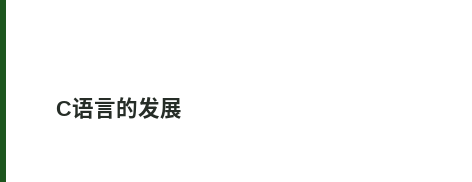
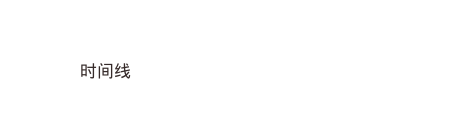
[56,97,182,119] C语言的发展 -> [80,63,131,79] 时间线

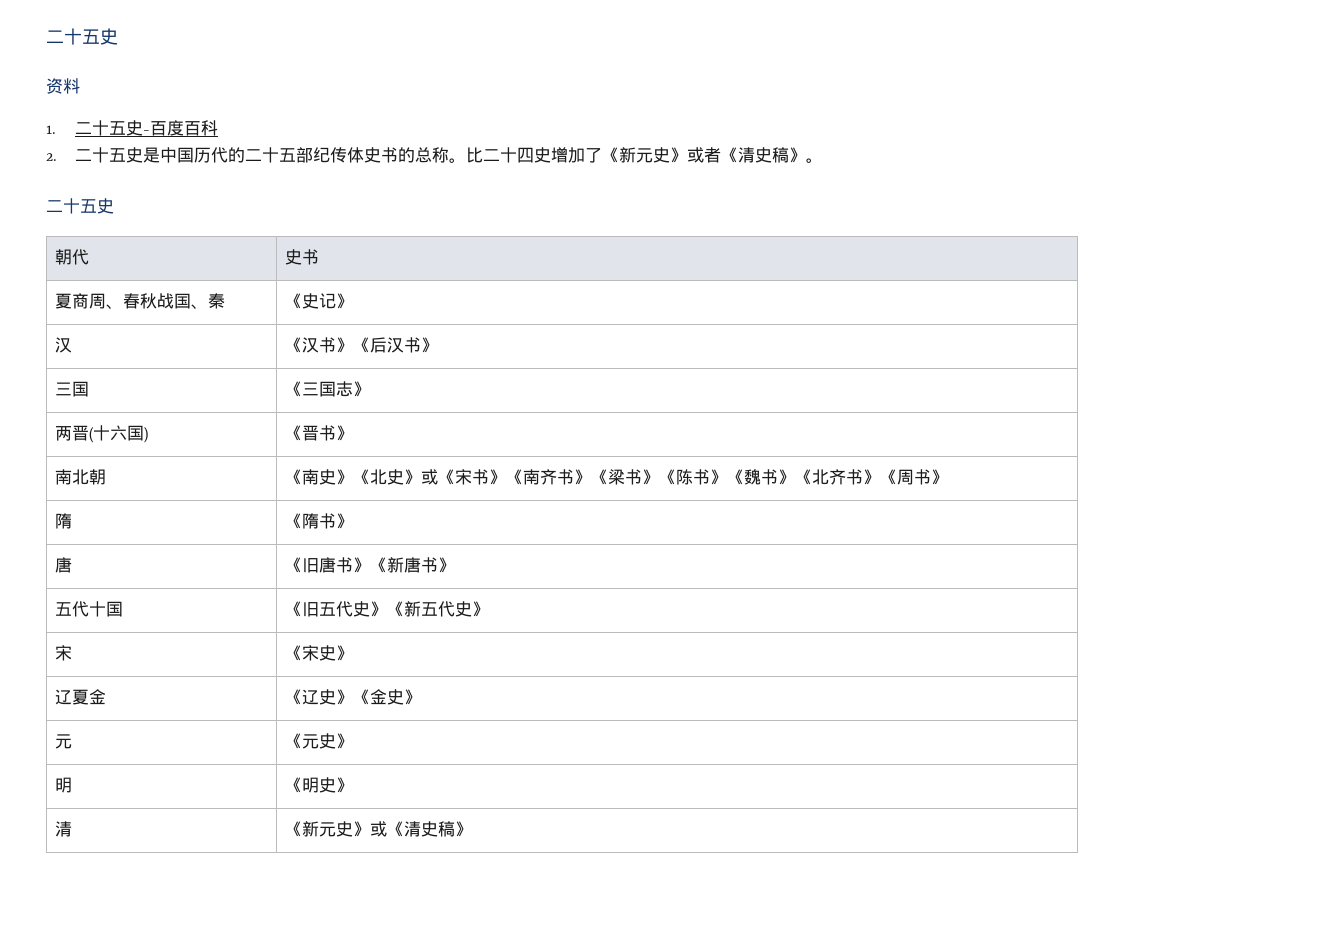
[80,63,131,79] 时间线 -> [46,28,118,45] [46,78,80,94] [46,120,219,136] [46,147,824,163] [46,198,114,214] [54,249,89,265] [284,249,319,265] [54,293,225,309] [284,293,353,309] [54,337,72,353] [284,337,438,353] [54,381,89,397] [284,381,370,397] [54,425,148,443] [284,425,353,441] [54,469,106,485] [284,469,948,485] [54,513,72,529] [284,513,353,529] [54,557,72,573] [284,557,455,573] [54,601,123,617] [284,601,489,617] [54,645,72,661] [284,645,353,661] [54,689,106,705] [284,689,421,705] [54,734,72,749] [284,733,353,749] [54,777,72,793] [284,777,353,793] [54,821,72,837] [284,821,472,837] 二十五史 // 资料 // 1.二十五史-百度百科 // 2.二十五史是中国历代的二十五部纪传体史书的总称。比二十四史增加了《新元史》或者《清史稿》。 // 二十五史 // 朝代 | 史书 // 夏商周、春秋战国、秦 | 《史记》 // 汉 | 《汉书》《后汉书》 // 三国 | 《三国志》 // 两晋(十六国) | 《晋书》 // 南北朝 | 《南史》《北史》或《宋书》《南齐书》《梁书》《陈书》《魏书》《北齐书》《周书》 // 隋 | 《隋书》 // 唐 | 《旧唐书》《新唐书》 // 五代十国 | 《旧五代史》《新五代史》 // 宋 | 《宋史》 // 辽夏金 | 《辽史》《金史》 // 元 | 《元史》 // 明 | 《明史》 // 清 | 《新元史》或《清史稿》

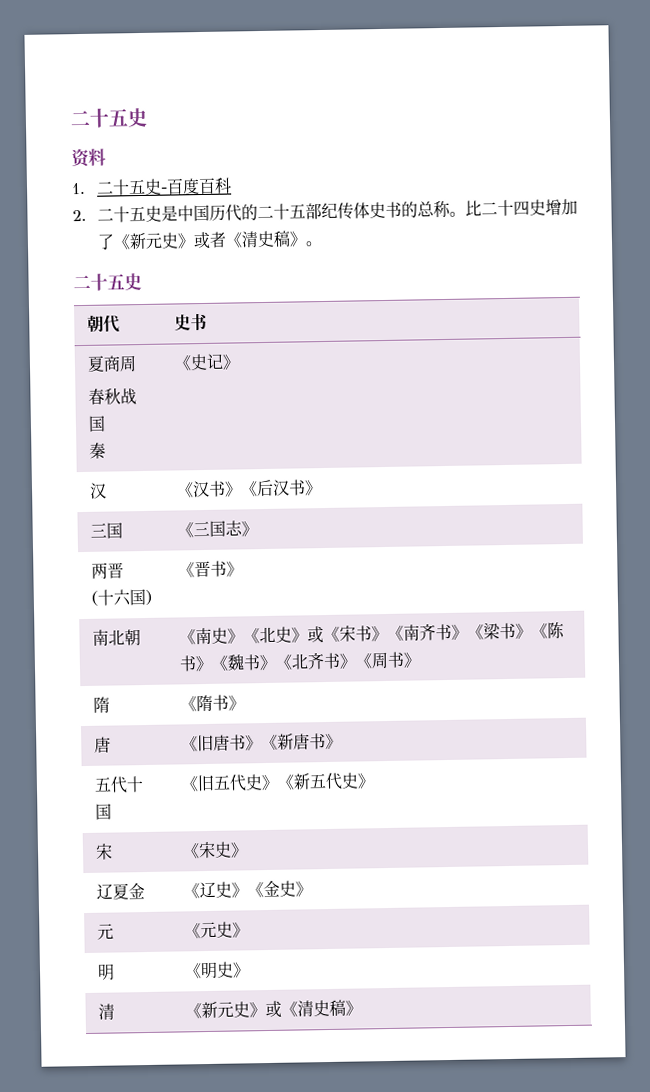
[105,304,123,309] 、 -> (137, 364) //
[190,304,208,309] 、 -> (106, 423) //
(89, 433) none -> (124, 570) //

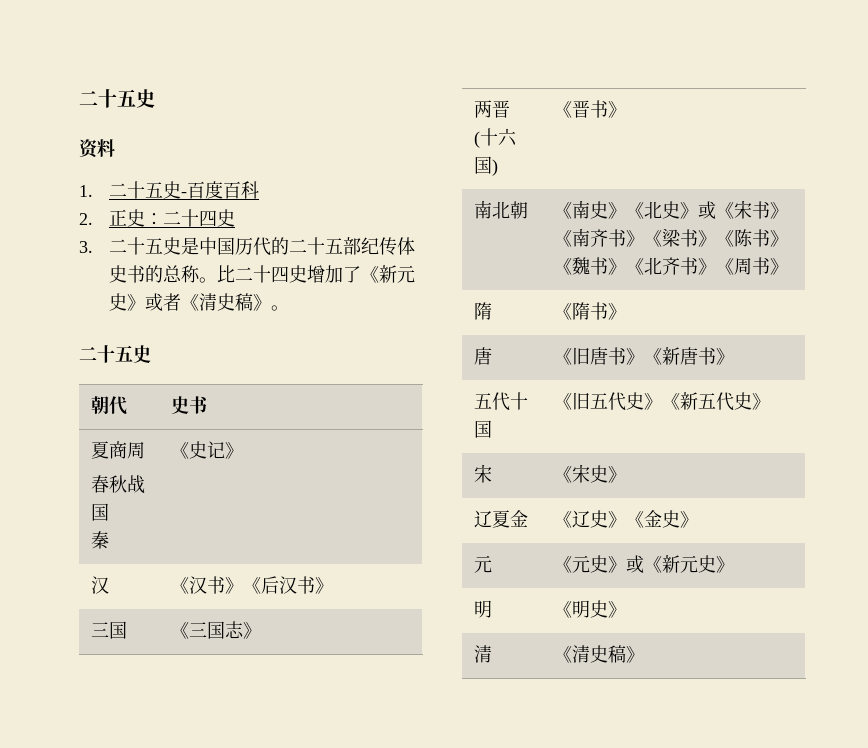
(87, 215) none -> [109,209,236,227] [79,241,93,253] 正史：二十四史 // 3.
(249, 930) none -> [626,555,735,573] 或《新元史》
[200,1000,298,1019] 新元史》或《 -> (573, 654) none

